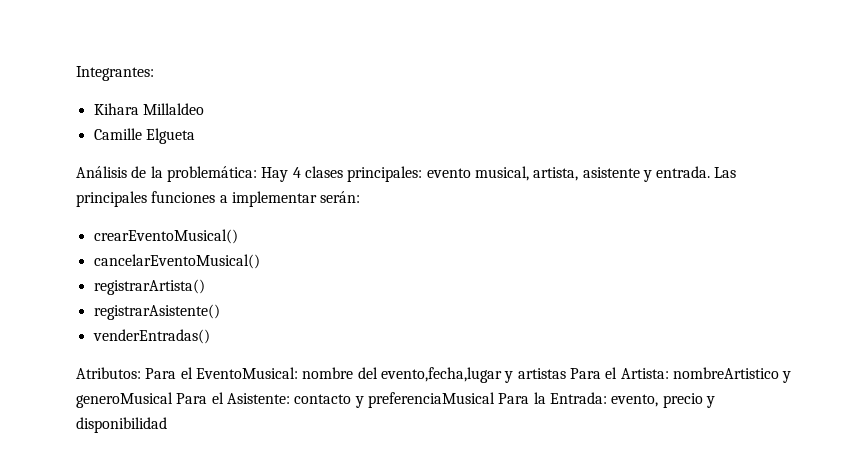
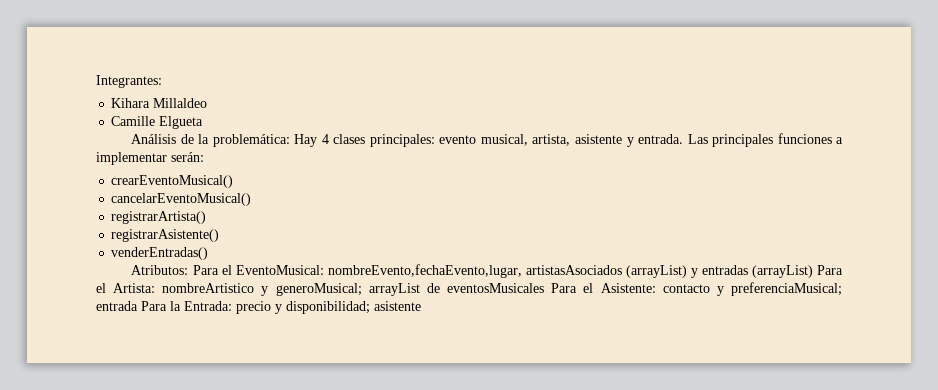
[302,367,566,383] nombre del evento,fecha,lugar y artistas -> [327,264,813,278] nombreEvento,fechaEvento,lugar, artistasAsociados (arrayList) y entradas (arrayList)
[76,392,173,408] generoMusical -> [275,283,545,296] generoMusical; arrayList de eventosMusicales
[367,392,495,408] preferenciaMusical -> [731,282,842,296] [96,301,138,311] preferenciaMusical; entrada
[611,394,659,407] evento, -> (232, 306) none
[76,417,167,433] disponibilidad -> [286,301,421,314] disponibilidad; asistente

